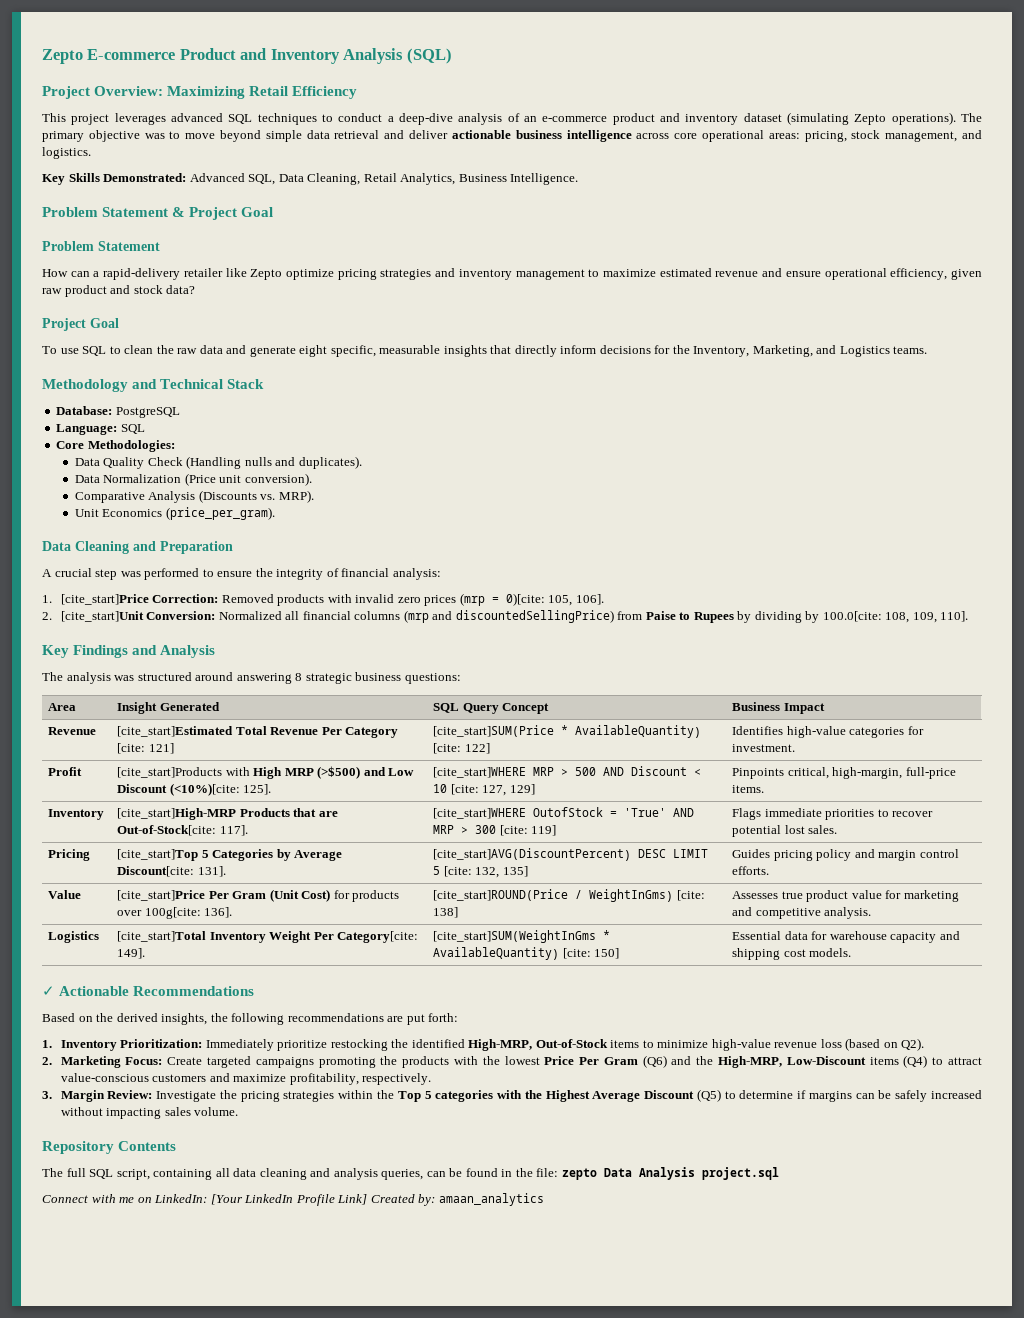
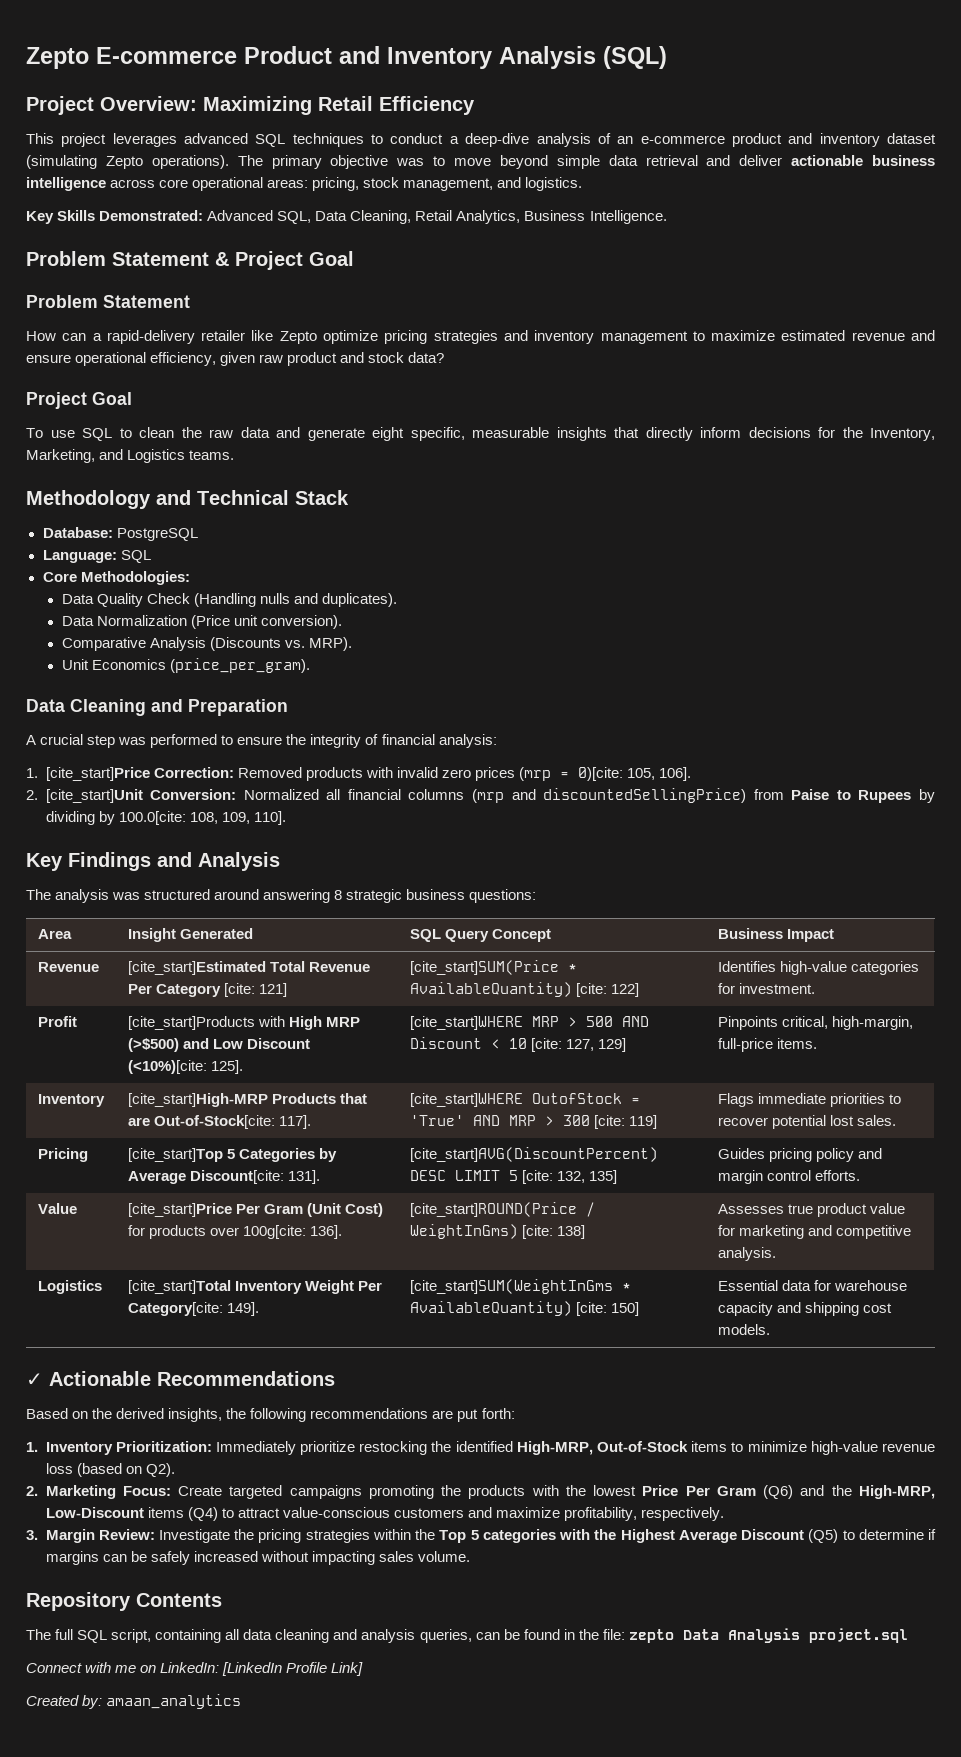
[210,1194,294,1205] [Your LinkedIn -> [222,1662,283,1676] [LinkedIn
(368, 1199) none -> (364, 1669) //

